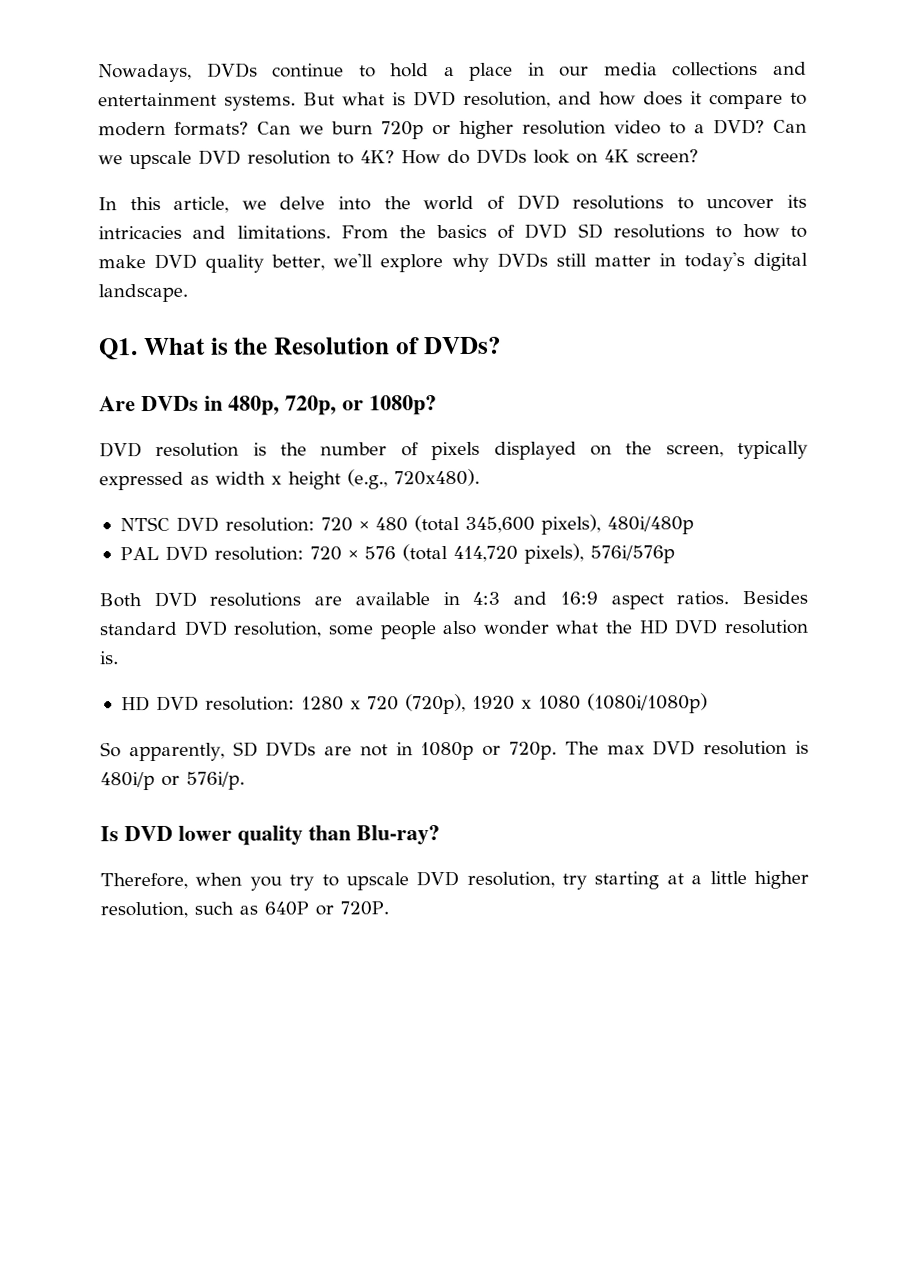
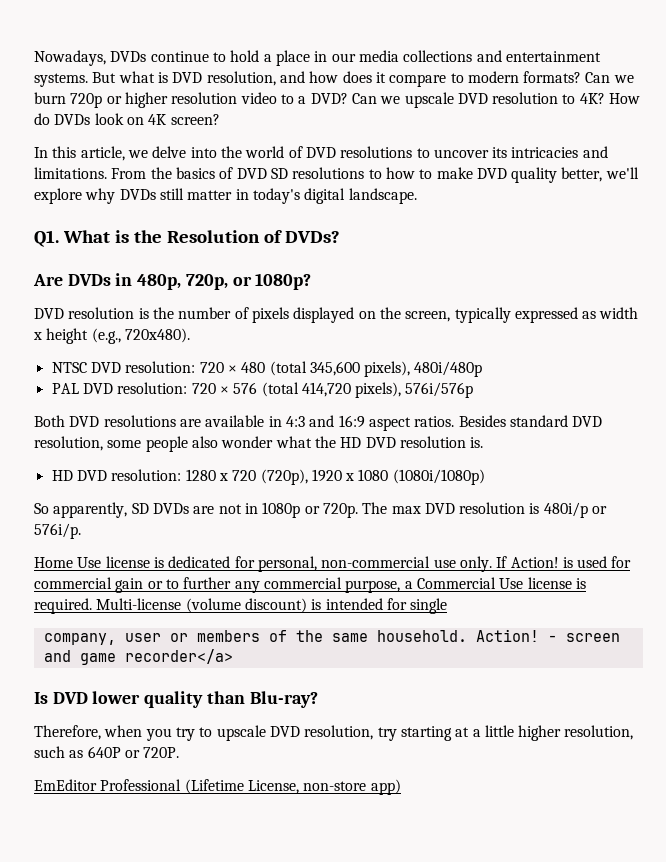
(245, 780) none -> [34,556,632,572] [34,577,586,593] [34,598,448,614] [43,629,620,645] [43,649,233,665] // Home Use license is dedicated for personal, non-commercial use only. If Action! is used for commercial gain or to further any commercial purpose, a Commercial Use license is required. Multi-license (volume discount) is intended for single // company, user or members of the same household. Action! - screen and game recorder</a>
(389, 908) none -> [34,779,401,795] // EmEditor Professional (Lifetime License, non-store app)

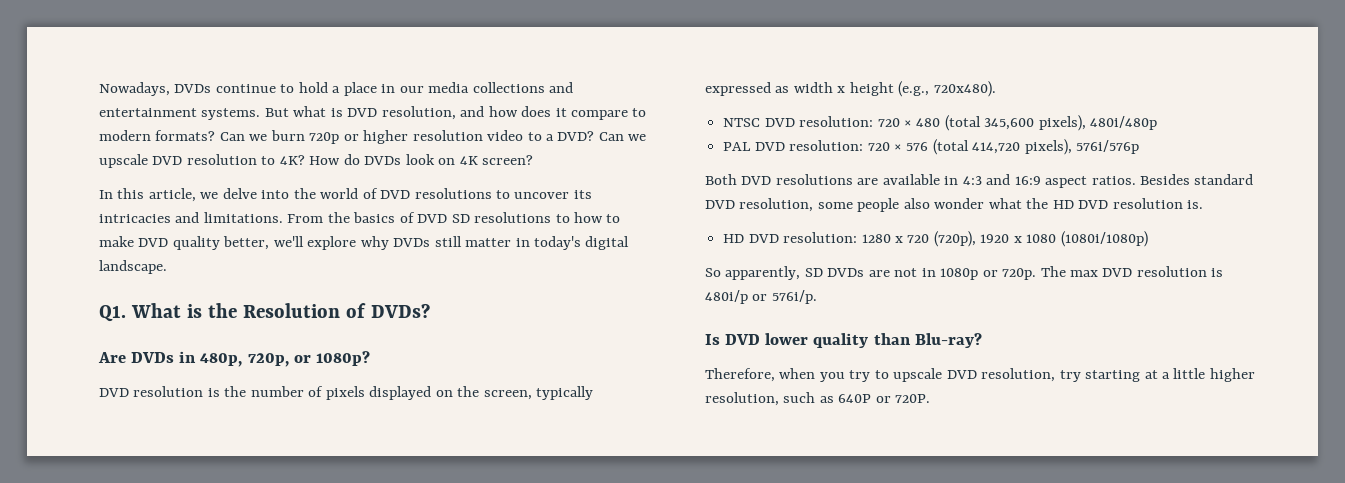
[34,556,632,572] [34,577,586,593] [34,598,448,614] [43,629,620,645] [43,649,233,665] // Home Use license is dedicated for personal, non-commercial use only. If Action! is used for commercial gain or to further any commercial purpose, a Commercial Use license is required. Multi-license (volume discount) is intended for single // company, user or members of the same household. Action! - screen and game recorder</a> -> (817, 297) none
[34,779,401,795] // EmEditor Professional (Lifetime License, non-store app) -> (931, 398) none

